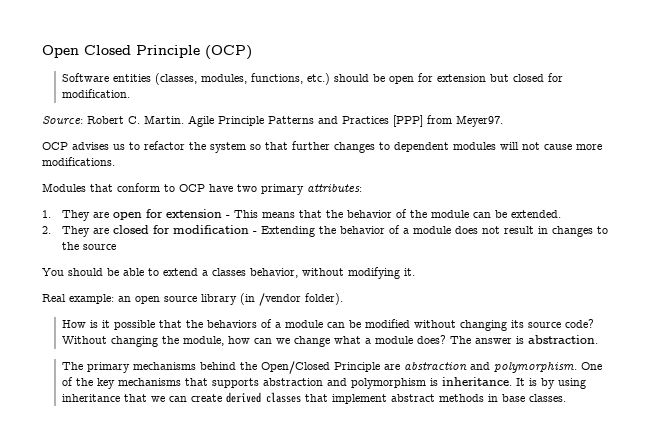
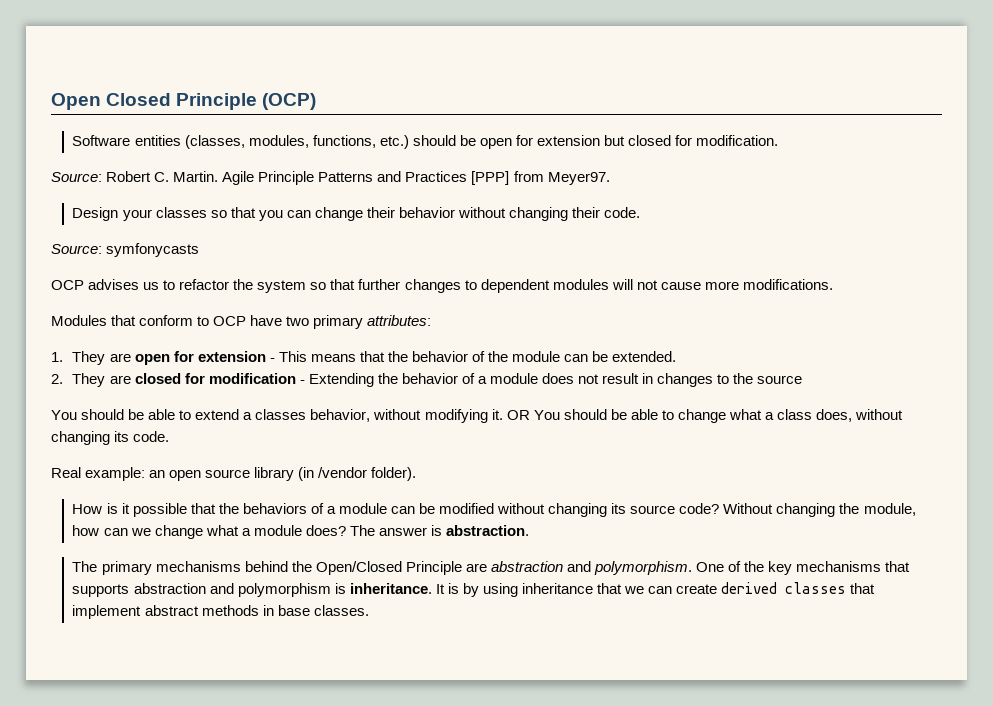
(503, 121) none -> [72,207,641,221] [51,243,200,257] // Design your classes so that you can change their behavior without changing their code. // Source: symfonycasts
(415, 272) none -> [506,409,904,423] [51,431,170,445] OR You should be able to change what a class does, without changing its code.

